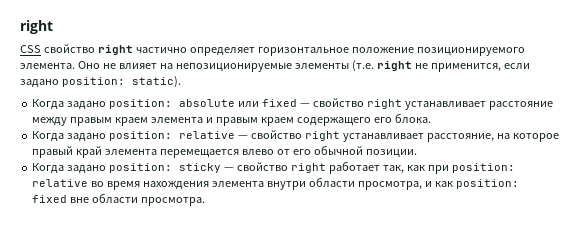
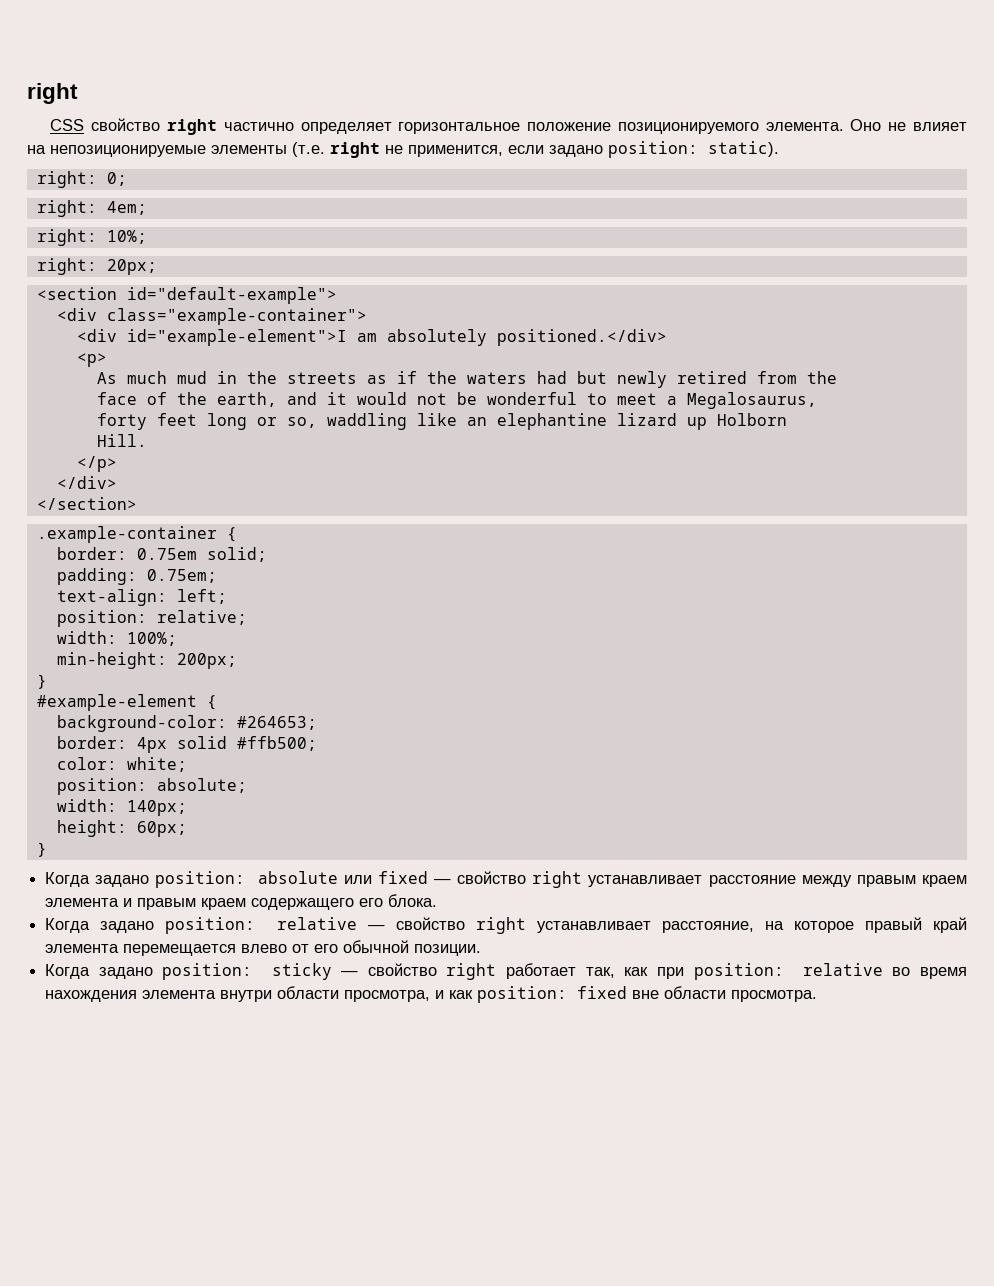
(181, 82) none -> [36,171,127,188] [36,200,147,217] [36,229,147,246] [36,258,157,275] [36,287,337,304] [56,308,367,325] [76,329,667,346] [76,353,107,367] [96,371,837,388] [96,392,817,409] [96,413,787,430] [96,434,147,447] [76,456,117,472] [56,476,117,489] [36,497,137,510] [36,526,237,543] [56,547,267,562] [56,568,217,585] [56,589,227,606] [56,610,247,627] [56,631,177,646] [56,652,237,669] [36,674,47,689] [36,694,217,711] [56,715,317,732] [56,736,317,753] [56,757,187,772] [56,778,247,795] [56,799,187,816] [56,820,187,837] [36,842,47,857] // right: 0; // right: 4em; // right: 10%; // right: 20px; // <section id="default-example"> // <div class="example-container"> // <div id="example-element">I am absolutely positioned.</div> // <p> // As much mud in the streets as if the waters had but newly retired from the // face of the earth, and it would not be wonderful to meet a Megalosaurus, // forty feet long or so, waddling like an elephantine lizard up Holborn // Hill. // </p> // </div> // </section> // .example-container { // border: 0.75em solid; // padding: 0.75em; // text-align: left; // position: relative; // width: 100%; // min-height: 200px; // } // #example-element { // background-color: #264653; // border: 4px solid #ffb500; // color: white; // position: absolute; // width: 140px; // height: 60px; // }

